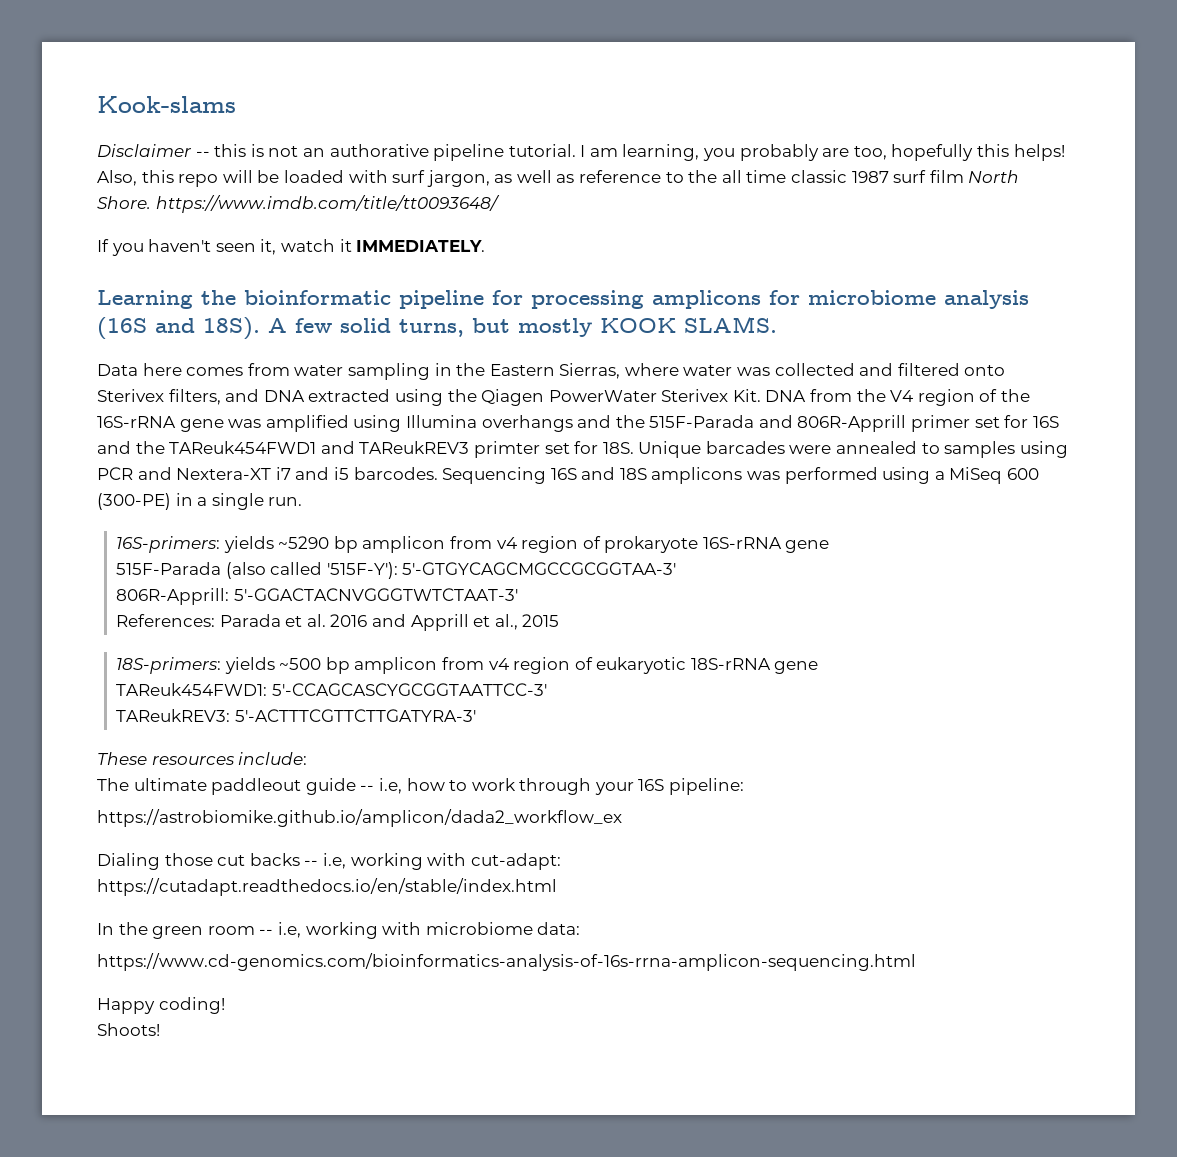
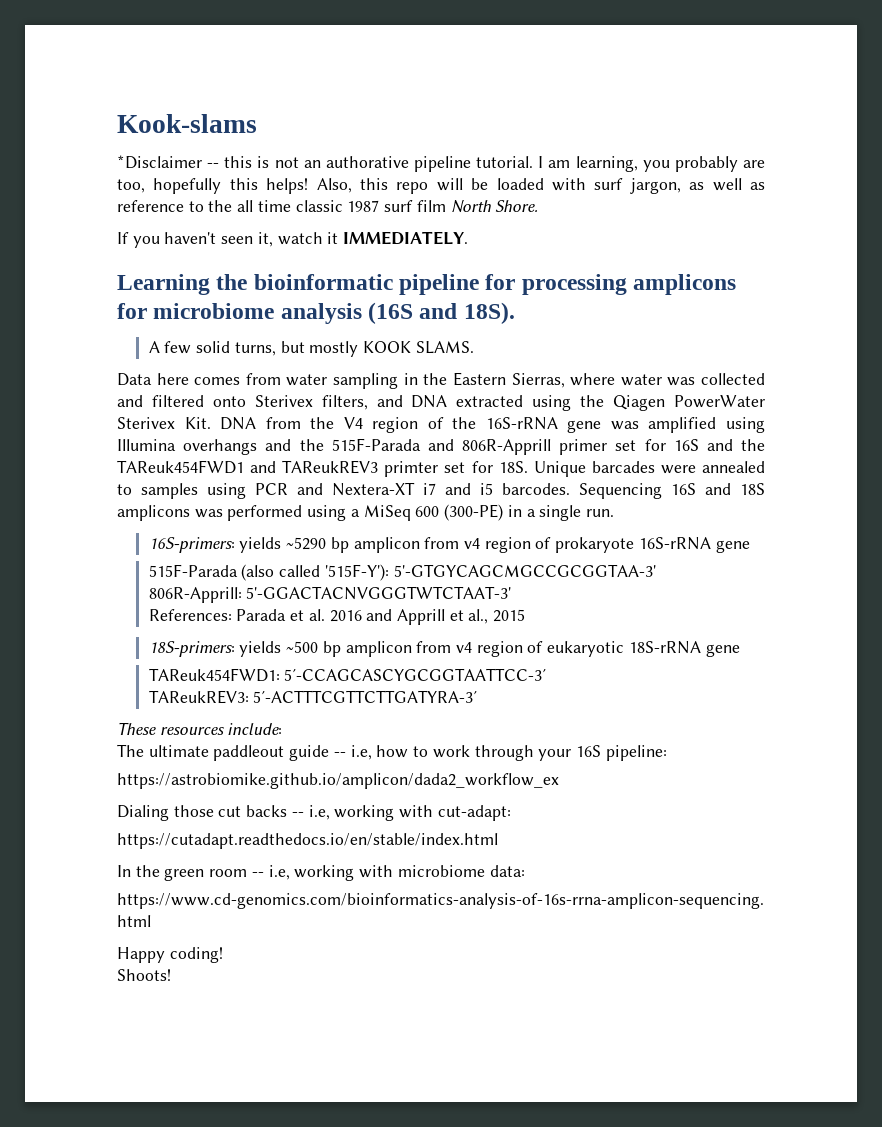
[97,144,192,157] Disclaimer -> [117,155,202,169] *Disclaimer
[155,195,500,213] https://www.imdb.com/title/tt0093648/ -> (539, 206) none
(260, 328) none -> (515, 313) //

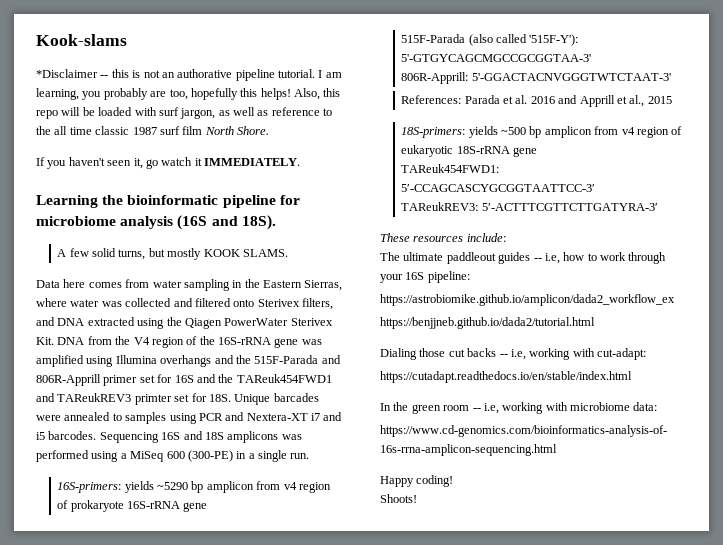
(273, 239) none -> [145,159,158,169] go
[521,274,737,295] [117,303,147,319] processing amplicons for -> (300, 200) none
[289,745,330,761] guide -> [498,252,531,264] guides
(559, 781) none -> [380,317,595,329] // https://benjjneb.github.io/dada2/tutorial.html

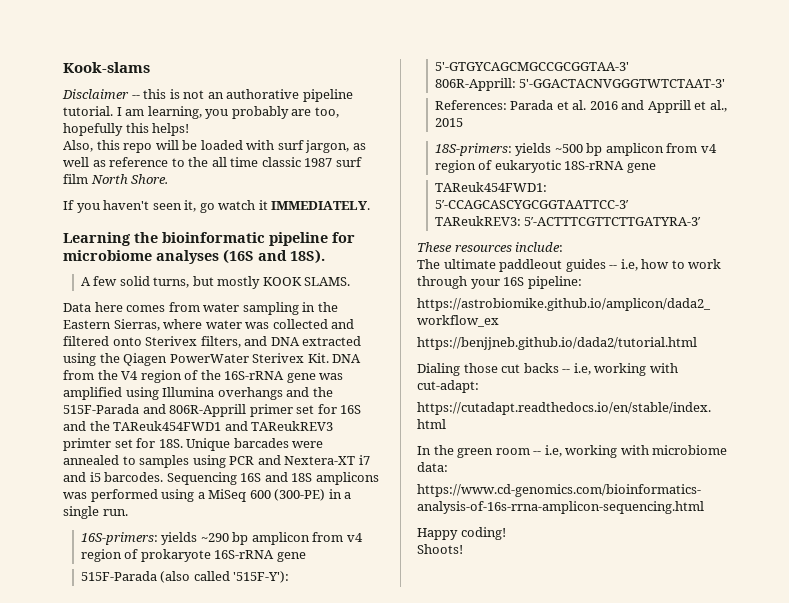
[36,69,98,78] *Disclaimer -> [62,89,129,99] Disclaimer
(291, 94) none -> (190, 129) //
[120,216,174,229] analysis -> [156,250,219,264] analyses
[157,482,189,490] ~5290 -> [200,533,229,542] ~290

